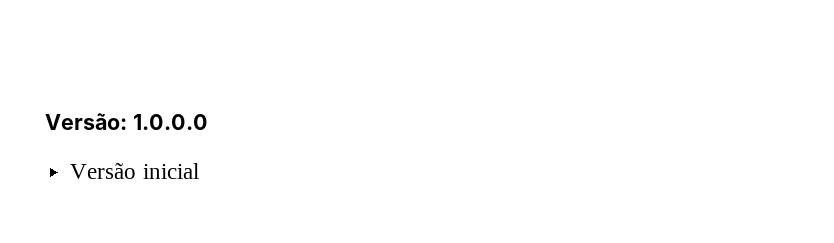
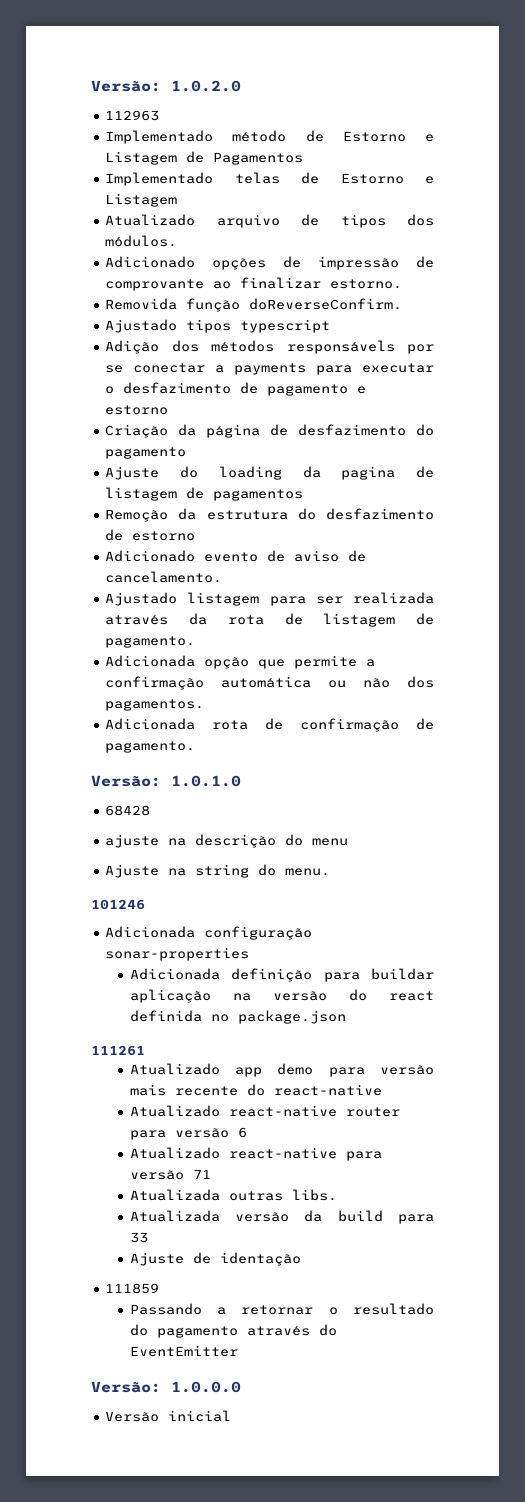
[45,113,127,130] Versão: -> [91,80,241,92] [105,110,160,121] [105,130,434,144] [105,151,304,165] [105,172,434,186] [105,193,178,207] [105,214,434,228] [105,235,178,247] [105,256,434,270] [105,277,403,291] [105,298,403,312] [105,319,331,333] [105,340,434,354] [105,363,434,375] [105,382,367,396] [105,405,169,415] [105,424,434,438] [105,447,187,459] [105,466,434,480] [105,487,304,501] [105,508,434,522] [105,529,196,541] [105,550,367,562] [105,571,223,583] [105,592,434,606] [105,613,434,627] [105,636,196,648] [105,655,376,669] [105,676,434,690] [105,699,205,711] [105,718,434,732] [105,741,196,753] [91,775,241,787] [105,805,151,816] [105,834,349,848] [105,864,331,878] [91,899,145,910] [105,926,313,940] [105,947,250,961] [129,968,434,982] [129,989,434,1003] [129,1010,346,1024] [91,1045,145,1056] [129,1063,434,1077] [129,1084,382,1096] [129,1105,400,1117] [129,1127,247,1140] [129,1147,382,1161] [129,1169,211,1180] [129,1189,337,1201] [129,1210,434,1224] [129,1232,148,1243] [129,1252,301,1266] [105,1283,160,1294] [129,1303,434,1315] [129,1324,337,1338] [129,1345,238,1357] [91,1381,161,1393] Versão: 1.0.2.0 // 112963 // Implementado método de Estorno e Listagem de Pagamentos // Implementado telas de Estorno e Listagem // Atualizado arquivo de tipos dos módulos. // Adicionado opções de impressão de comprovante ao finalizar estorno. // Removida função doReverseConfirm. // Ajustado tipos typescript // Adição dos métodos responsávels por se conectar a payments para executar o desfazimento de pagamento e estorno // Criação da página de desfazimento do pagamento // Ajuste do loading da pagina de listagem de pagamentos // Remoção da estrutura do desfazimento de estorno // Adicionado evento de aviso de cancelamento. // Ajustado listagem para ser realizada através da rota de listagem de pagamento. // Adicionada opção que permite a confirmação automática ou não dos pagamentos. // Adicionada rota de confirmação de pagamento. // Versão: 1.0.1.0 // 68428 // ajuste na descrição do menu // Ajuste na string do menu. // 101246 // Adicionada configuração sonar-properties // Adicionada definição para buildar aplicação na versão do react definida no package.json // 111261 // Atualizado app demo para versão mais recente do react-native // Atualizado react-native router para versão 6 // Atualizado react-native para versão 71 // Atualizada outras libs. // Atualizada versão da build para 33 // Ajuste de identação // 111859 // Passando a retornar o resultado do pagamento através do EventEmitter // Versão:

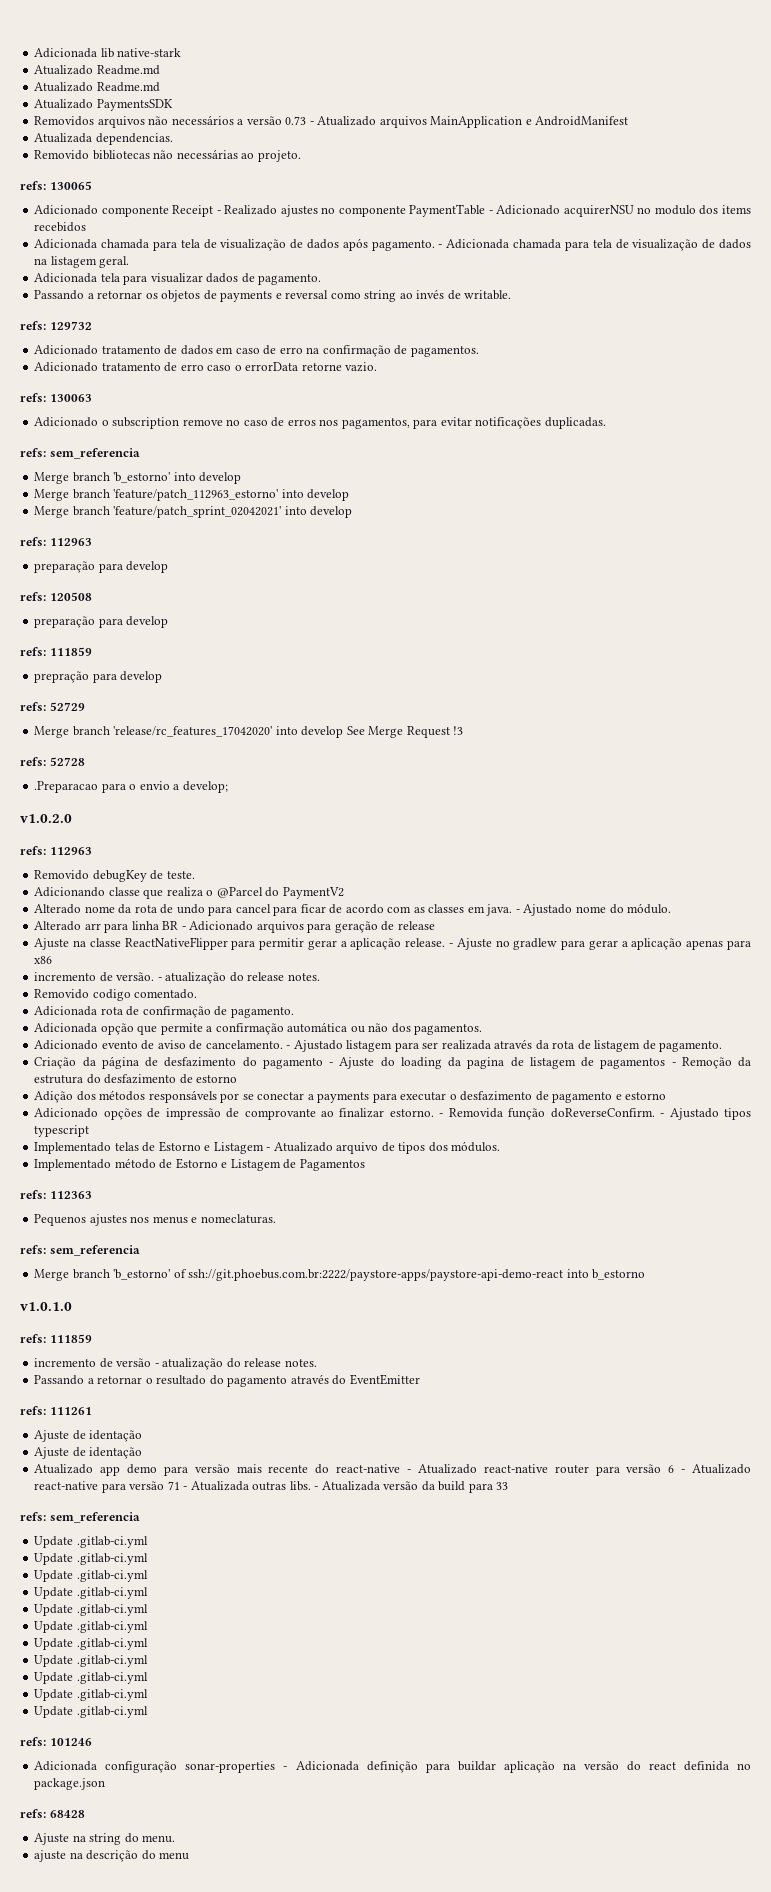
[91,80,241,92] [105,110,160,121] [105,130,434,144] [105,151,304,165] [105,172,434,186] [105,193,178,207] [105,214,434,228] [105,235,178,247] [105,256,434,270] [105,277,403,291] [105,298,403,312] [105,319,331,333] Versão: 1.0.2.0 // 112963 // Implementado método de Estorno e Listagem de Pagamentos // Implementado telas de Estorno e Listagem // Atualizado arquivo de tipos dos módulos. // Adicionado opções de impressão de comprovante ao finalizar estorno. // Removida função doReverseConfirm. // Ajustado tipos typescript -> [34,48,182,58] [34,65,160,75] [34,82,160,92] [34,99,173,111] [34,115,629,128] [34,133,173,145] [34,149,301,162] [20,181,92,190] [34,204,751,217] [34,222,87,232] [34,238,752,251] [34,256,130,268] [34,273,322,285] [34,289,512,302] [20,321,92,330] [34,345,479,357] [34,362,378,372] [20,393,92,402] [34,417,606,429] [20,448,140,459] [34,472,242,484] [34,489,350,501] [34,506,353,518] [20,537,92,546] [34,561,169,573] [20,592,92,601] [34,616,169,628] [20,647,92,656] [34,671,163,683] [20,702,85,711] [34,726,464,738] [20,757,85,766] [34,781,228,793] [20,814,72,823] [20,846,92,855] [34,870,195,882] [34,887,344,899] [34,903,672,916] [34,921,435,933] [34,937,751,950] [34,956,53,964] [34,972,320,984] [34,989,198,1001] [34,1006,294,1018] [34,1022,483,1035] [34,1039,723,1052] [34,1056,751,1069] [34,1074,238,1084] Adicionada lib native-stark // Atualizado Readme.md // Atualizado Readme.md // Atualizado PaymentsSDK // Removidos arquivos não necessários a versão 0.73 - Atualizado arquivos MainApplication e AndroidManifest // Atualizada dependencias. // Removido bibliotecas não necessárias ao projeto. // refs: 130065 // Adicionado componente Receipt - Realizado ajustes no componente PaymentTable - Adicionado acquirerNSU no modulo dos items recebidos // Adicionada chamada para tela de visualização de dados após pagamento. - Adicionada chamada para tela de visualização de dados na listagem geral. // Adicionada tela para visualizar dados de pagamento. // Passando a retornar os objetos de payments e reversal como string ao invés de writable. // refs: 129732 // Adicionado tratamento de dados em caso de erro na confirmação de pagamentos. // Adicionado tratamento de erro caso o errorData retorne vazio. // refs: 130063 // Adicionado o subscription remove no caso de erros nos pagamentos, para evitar notificações duplicadas. // refs: sem_referencia // Merge branch 'b_estorno' into develop // Merge branch 'feature/patch_112963_estorno' into develop // Merge branch 'feature/patch_sprint_02042021' into develop // refs: 112963 // preparação para develop // refs: 120508 // preparação para develop // refs: 111859 // prepração para develop // refs: 52729 // Merge branch 'release/rc_features_17042020' into develop See Merge Request !3 // refs: 52728 // .Preparacao para o envio a develop; // v1.0.2.0 // refs: 112963 // Removido debugKey de teste. // Adicionando classe que realiza o @Parcel do PaymentV2 // Alterado nome da rota de undo para cancel para ficar de acordo com as classes em java. - Ajustado nome do módulo. // Alterado arr para linha BR - Adicionado arquivos para geração de release // Ajuste na classe ReactNativeFlipper para permitir gerar a aplicação release. - Ajuste no gradlew para gerar a aplicação apenas para x86 // incremento de versão. - atualização do release notes. // Removido codigo comentado. // Adicionada rota de confirmação de pagamento. // Adicionada opção que permite a confirmação automática ou não dos pagamentos. // Adicionado evento de aviso de cancelamento. - Ajustado listagem para ser realizada através da rota de listagem de pagamento. // Criação da página de desfazimento do pagamento - Ajuste do loading da pagina de listagem de pagamentos - Remoção da estrutura do desfazimento de estorno
[105,424,434,438] [105,447,187,459] [105,466,434,480] [105,487,304,501] [105,508,434,522] [105,529,196,541] [105,550,367,562] [105,571,223,583] [105,592,434,606] [105,613,434,627] [105,636,196,648] [105,655,376,669] [105,676,434,690] [105,699,205,711] [105,718,434,732] [105,741,196,753] [91,775,241,787] [105,805,151,816] [105,834,349,848] [105,864,331,878] Criação da página de desfazimento do pagamento // Ajuste do loading da pagina de listagem de pagamentos // Remoção da estrutura do desfazimento de estorno // Adicionado evento de aviso de cancelamento. // Ajustado listagem para ser realizada através da rota de listagem de pagamento. // Adicionada opção que permite a confirmação automática ou não dos pagamentos. // Adicionada rota de confirmação de pagamento. // Versão: 1.0.1.0 // 68428 // ajuste na descrição do menu // Ajuste na string do menu. // -> [34,1108,752,1120] [34,1125,90,1137] [34,1141,501,1154] [34,1158,365,1171] [20,1190,92,1199] [34,1214,276,1226] [20,1245,140,1256] [34,1269,646,1281] [20,1302,72,1311] [20,1334,92,1343] [34,1358,317,1370] [34,1374,420,1387] [20,1406,92,1415] [34,1430,143,1442] [34,1447,143,1459] [34,1464,752,1476] [34,1481,509,1493] [20,1512,140,1523] [34,1536,148,1548] [34,1553,148,1565] [34,1570,148,1582] [34,1587,148,1599] [34,1604,148,1616] [34,1621,148,1633] [34,1638,148,1650] [34,1655,148,1667] [34,1672,148,1684] [34,1689,148,1701] [34,1706,148,1718] [20,1737,46,1746] Adicionado opções de impressão de comprovante ao finalizar estorno. - Removida função doReverseConfirm. - Ajustado tipos typescript // Implementado telas de Estorno e Listagem - Atualizado arquivo de tipos dos módulos. // Implementado método de Estorno e Listagem de Pagamentos // refs: 112363 // Pequenos ajustes nos menus e nomeclaturas. // refs: sem_referencia // Merge branch 'b_estorno' of ssh://git.phoebus.com.br:2222/paystore-apps/paystore-api-demo-react into b_estorno // v1.0.1.0 // refs: 111859 // incremento de versão - atualização do release notes. // Passando a retornar o resultado do pagamento através do EventEmitter // refs: 111261 // Ajuste de identação // Ajuste de identação // Atualizado app demo para versão mais recente do react-native - Atualizado react-native router para versão 6 - Atualizado react-native para versão 71 - Atualizada outras libs. - Atualizada versão da build para 33 // refs: sem_referencia // Update .gitlab-ci.yml // Update .gitlab-ci.yml // Update .gitlab-ci.yml // Update .gitlab-ci.yml // Update .gitlab-ci.yml // Update .gitlab-ci.yml // Update .gitlab-ci.yml // Update .gitlab-ci.yml // Update .gitlab-ci.yml // Update .gitlab-ci.yml // Update .gitlab-ci.yml // refs:
(250, 954) // -> [283,1766,288,1770] -
[91,1045,145,1056] [129,1063,434,1077] [129,1084,382,1096] [129,1105,400,1117] [129,1127,247,1140] [129,1147,382,1161] [129,1169,211,1180] [129,1189,337,1201] [129,1210,434,1224] [129,1232,148,1243] [129,1252,301,1266] [105,1283,160,1294] [129,1303,434,1315] [129,1324,337,1338] [129,1345,238,1357] [91,1381,241,1393] [105,1410,232,1422] 111261 // Atualizado app demo para versão mais recente do react-native // Atualizado react-native router para versão 6 // Atualizado react-native para versão 71 // Atualizada outras libs. // Atualizada versão da build para 33 // Ajuste de identação // 111859 // Passando a retornar o resultado do pagamento através do EventEmitter // Versão: 1.0.0.0 // Versão inicial -> [20,1809,85,1818] [34,1833,176,1845] [34,1850,190,1862] refs: 68428 // Ajuste na string do menu. // ajuste na descrição do menu

